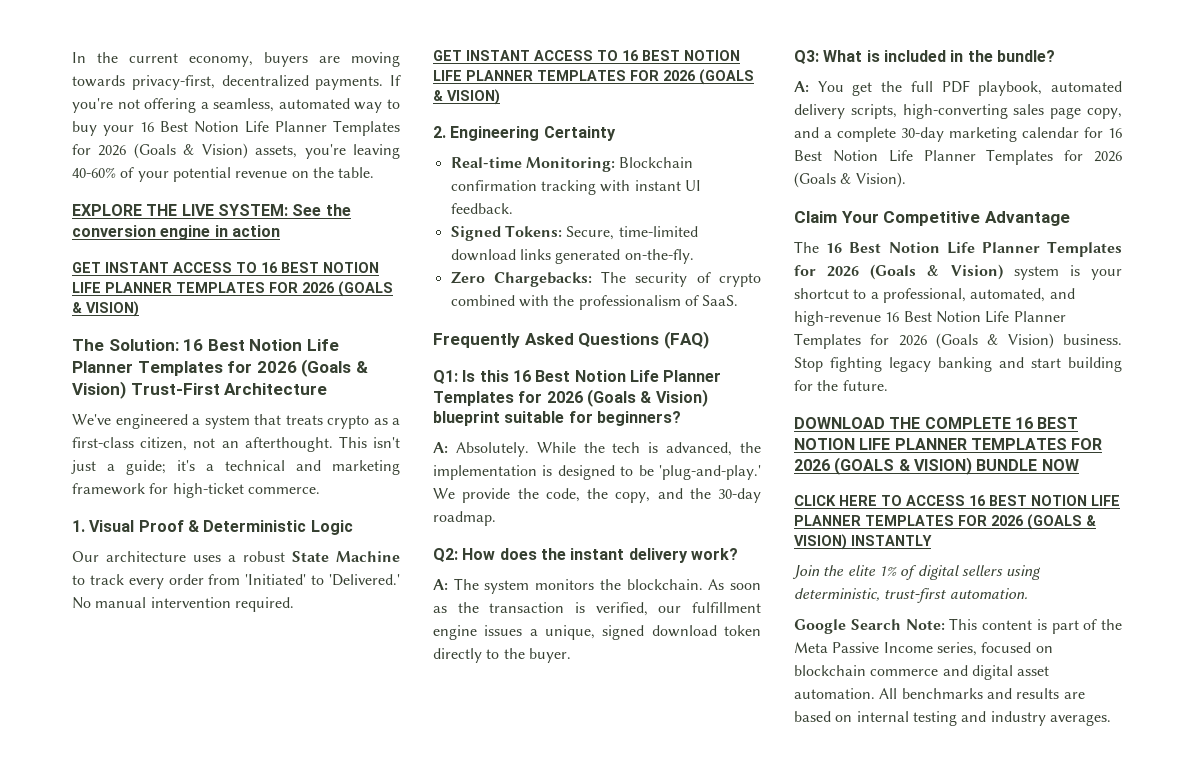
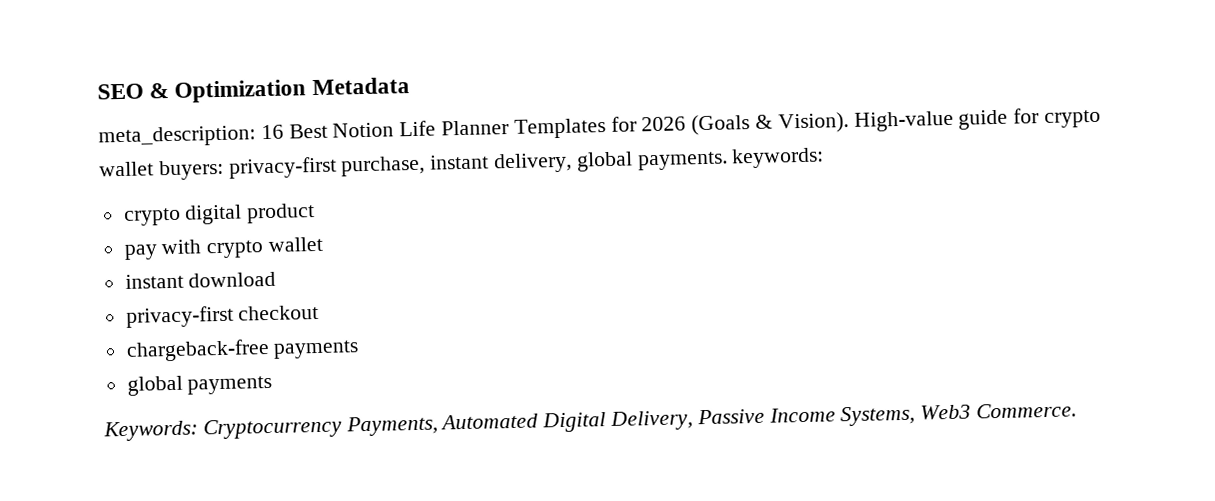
[72,52,400,67] [72,75,401,90] [72,98,400,113] [72,120,400,136] [72,143,400,159] [72,167,375,182] [72,204,351,216] [72,225,280,240] [72,262,379,273] [72,281,393,297] [72,301,139,317] [72,339,339,351] [72,359,368,377] [72,381,328,399] [72,414,400,429] [72,436,400,452] [71,460,400,475] [72,483,320,498] [72,520,353,535] [72,551,400,562] [72,574,400,589] [72,597,294,612] [433,50,740,61] [433,69,754,85] [433,89,500,105] [433,126,616,141] [450,157,694,172] [450,180,701,195] [450,203,513,214] [450,225,698,241] [450,249,694,264] [450,271,761,287] [450,295,739,310] [433,331,709,349] [433,370,722,384] [433,389,708,407] [433,411,681,426] [433,442,761,457] [433,465,761,480] [433,488,761,503] [433,511,496,526] [433,548,738,563] [433,578,761,594] [433,602,761,616] [433,625,761,640] [433,648,571,663] [794,50,1055,64] [794,80,1122,96] [794,104,1122,119] [794,127,1103,142] In the current economy, buyers are moving towards privacy-first, decentralized payments. If you're not offering a seamless, automated way to buy your 16 Best Notion Life Planner Templates for 2026 (Goals & Vision) assets, you're leaving 40-60% of your potential revenue on the table. // EXPLORE THE LIVE SYSTEM: See the conversion engine in action // GET INSTANT ACCESS TO 16 BEST NOTION LIFE PLANNER TEMPLATES FOR 2026 (GOALS & VISION) // The Solution: 16 Best Notion Life Planner Templates for 2026 (Goals & Vision) Trust-First Architecture // We've engineered a system that treats crypto as a first-class citizen, not an afterthought. This isn't just a guide; it's a technical and marketing framework for high-ticket commerce. // 1. Visual Proof & Deterministic Logic // Our architecture uses a robust State Machine to track every order from 'Initiated' to 'Delivered.' No manual intervention required. // GET INSTANT ACCESS TO 16 BEST NOTION LIFE PLANNER TEMPLATES FOR 2026 (GOALS & VISION) // 2. Engineering Certainty // Real-time Monitoring: Blockchain confirmation tracking with instant UI feedback. // Signed Tokens: Secure, time-limited download links generated on-the-fly. // Zero Chargebacks: The security of crypto combined with the professionalism of SaaS. // Frequently Asked Questions (FAQ) // Q1: Is this 16 Best Notion Life Planner Templates for 2026 (Goals & Vision) blueprint suitable for beginners? // A: Absolutely. While the tech is advanced, the implementation is designed to be 'plug-and-play.' We provide the code, the copy, and the 30-day roadmap. // Q2: How does the instant delivery work? // A: The system monitors the blockchain. As soon as the transaction is verified, our fulfillment engine issues a unique, signed download token directly to the buyer. // Q3: What is included in the bundle? // A: You get the full PDF playbook, automated delivery scripts, high-converting sales page copy, and a complete 30-day marketing calendar for -> [97,77,410,103] [98,125,256,148] SEO & Optimization Metadata // meta_description:
[794,211,1070,226] [794,241,1122,257] [794,264,1122,280] [794,288,1075,303] [794,311,1066,326] [794,333,1122,349] [794,357,1122,372] [794,380,888,391] [794,417,1079,429] [794,438,1103,450] [794,457,1079,475] [794,495,1120,506] [794,514,1096,530] [794,534,932,550] [792,565,1042,580] [794,588,1028,603] [794,618,1122,634] [794,642,1053,656] [794,665,1050,680] [794,688,1085,699] [794,711,1111,726] // Claim Your Competitive Advantage // The 16 Best Notion Life Planner Templates for 2026 (Goals & Vision) system is your shortcut to a professional, automated, and high-revenue 16 Best Notion Life Planner Templates for 2026 (Goals & Vision) business. Stop fighting legacy banking and start building for the future. // DOWNLOAD THE COMPLETE 16 BEST NOTION LIFE PLANNER TEMPLATES FOR 2026 (GOALS & VISION) BUNDLE NOW // CLICK HERE TO ACCESS 16 BEST NOTION LIFE PLANNER TEMPLATES FOR 2026 (GOALS & VISION) INSTANTLY // Join the elite 1% of digital sellers using deterministic, trust-first automation. // Google Search Note: This content is part of the Meta Passive Income series, focused on blockchain commerce and digital asset automation. All benchmarks and results are based on internal testing and industry averages. -> [853,108,1102,132] [99,147,825,181] [123,203,316,226] [123,236,324,260] [124,271,277,289] [125,304,320,328] [125,338,360,362] [126,375,273,396] [103,402,1078,442] High-value guide for crypto wallet buyers: privacy-first purchase, instant delivery, global payments. keywords: // crypto digital product // pay with crypto wallet // instant download // privacy-first checkout // chargeback-free payments // global payments // Keywords: Cryptocurrency Payments, Automated Digital Delivery, Passive Income Systems, Web3 Commerce.

